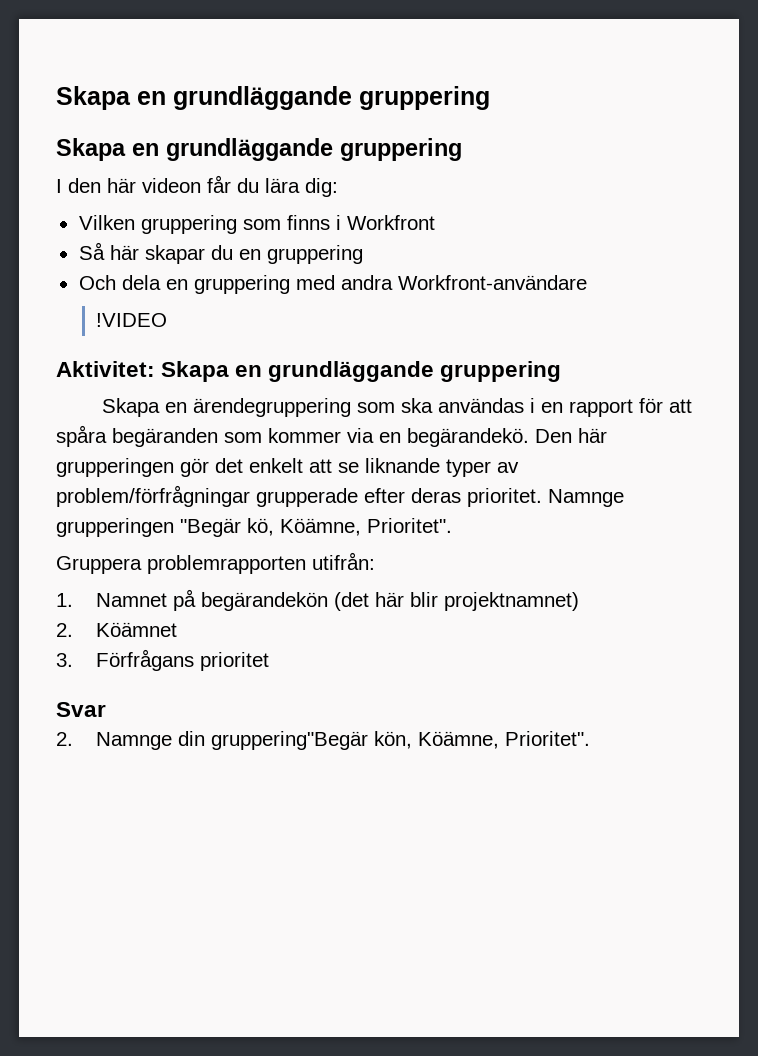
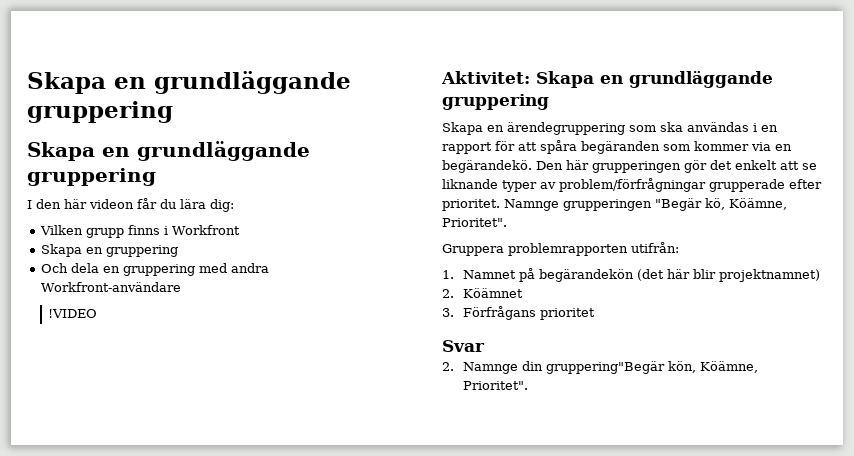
[140,215,281,234] gruppering som -> [85,228,124,238] grupp
[78,242,233,264] Så här skapar du -> [40,244,82,257] Skapa
[411,488,461,503] deras -> (822, 184) none

